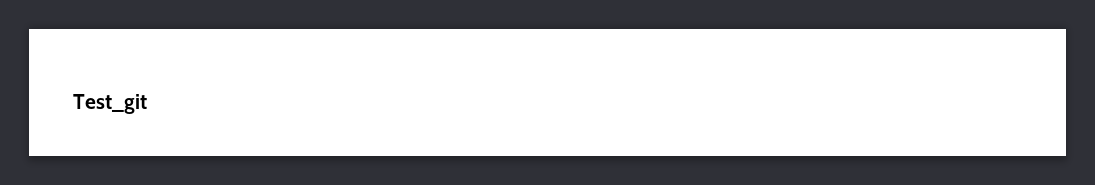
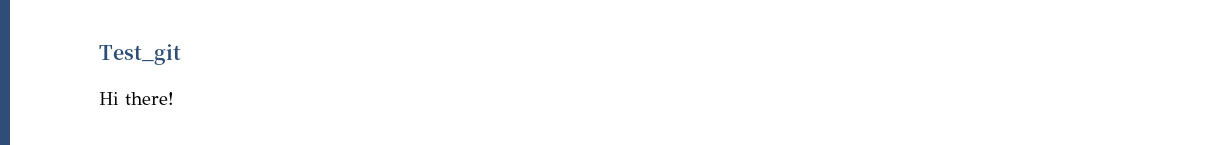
(147, 104) none -> [99,92,174,105] // Hi there!

